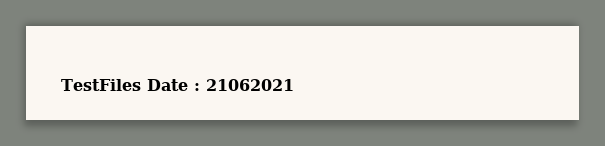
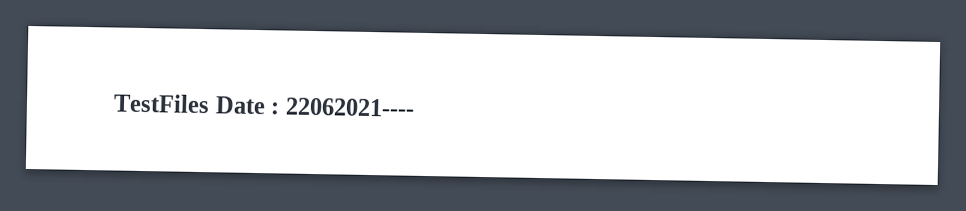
[205,79,294,91] 21062021 -> [284,97,415,117] 22062021----

